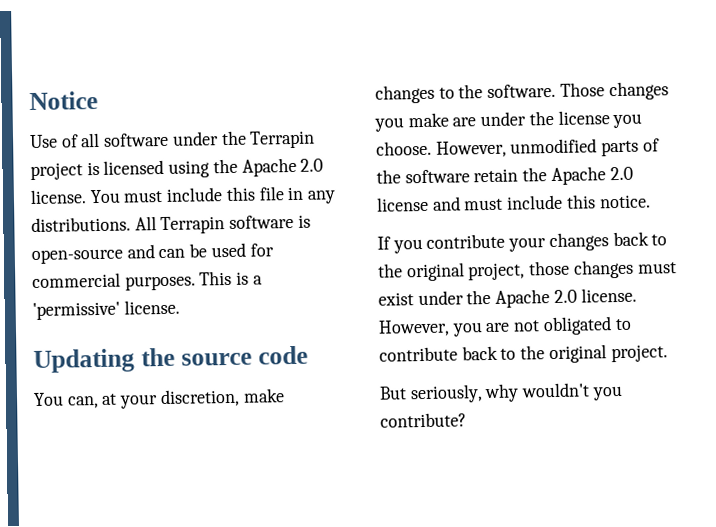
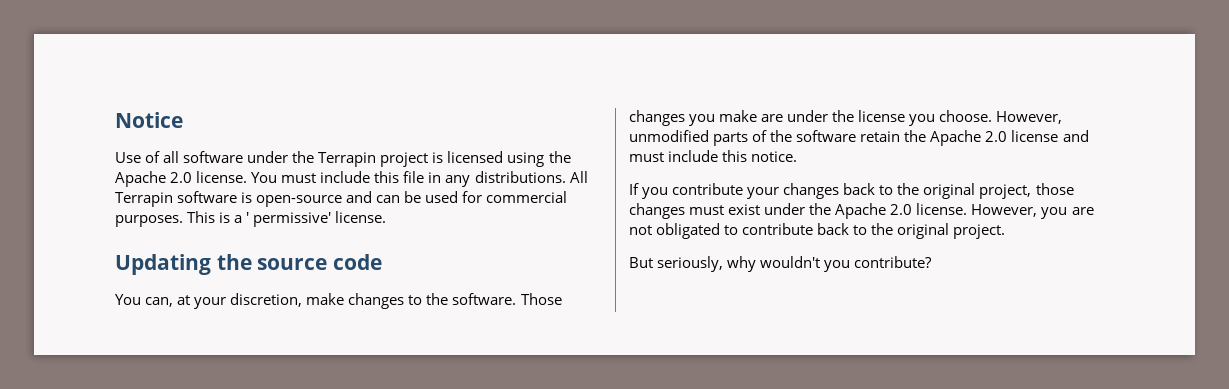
[32,301,120,321] 'permissive' -> [246,212,332,227] ' permissive'

